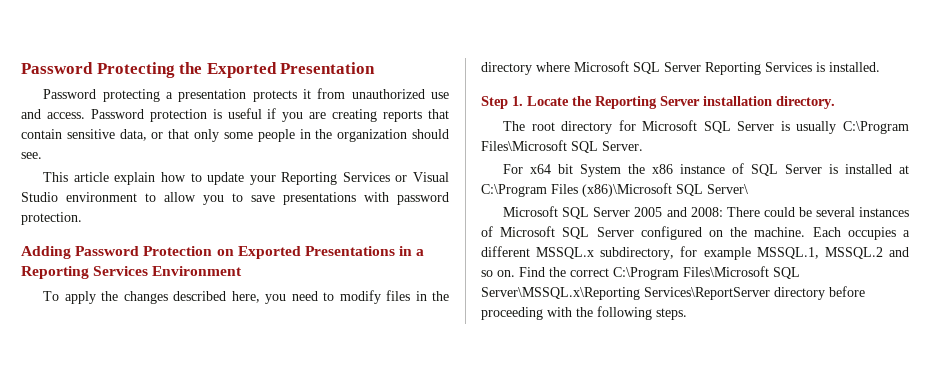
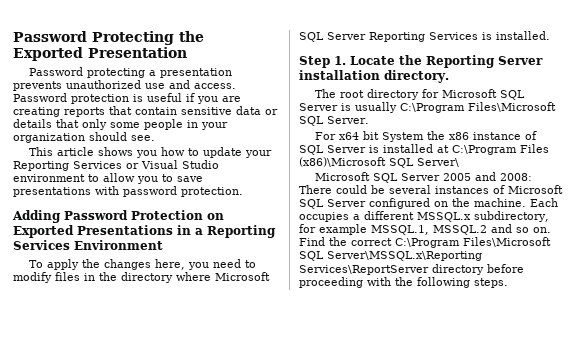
[252,88,346,102] protects it from -> [13,81,62,91] prevents
[119,129,164,141] data, or -> [236,106,278,115] [13,119,52,128] data or details
[315,129,333,139] the -> [201,122,228,130] your
[114,172,156,185] explain -> [98,147,158,158] shows you
[173,291,227,301] described -> (152, 264) none

